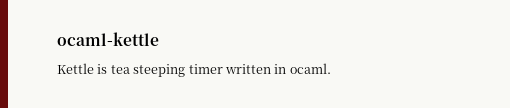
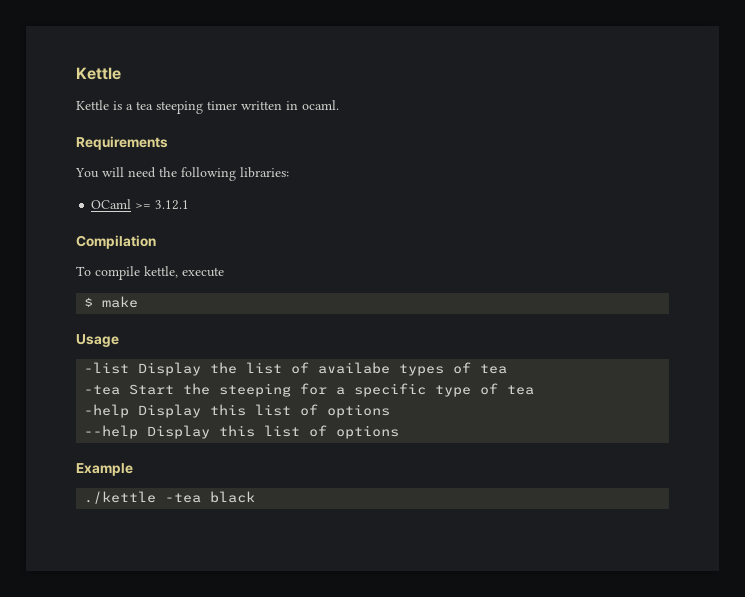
[57,32,159,46] ocaml-kettle -> [76,67,121,80] Kettle
(108, 69) none -> [126,104,133,110] a
(331, 68) none -> [76,136,168,150] [75,167,289,181] [91,199,190,210] [76,235,156,249] [76,266,224,280] [84,296,139,308] [76,334,119,347] [84,362,508,376] [84,383,535,397] [84,404,391,418] [84,425,400,439] [76,463,133,476] [84,491,256,504] // Requirements // You will need the following libraries: // OCaml >= 3.12.1 // Compilation // To compile kettle, execute // $ make // Usage // -list Display the list of availabe types of tea // -tea Start the steeping for a specific type of tea // -help Display this list of options // --help Display this list of options // Example // ./kettle -tea black

